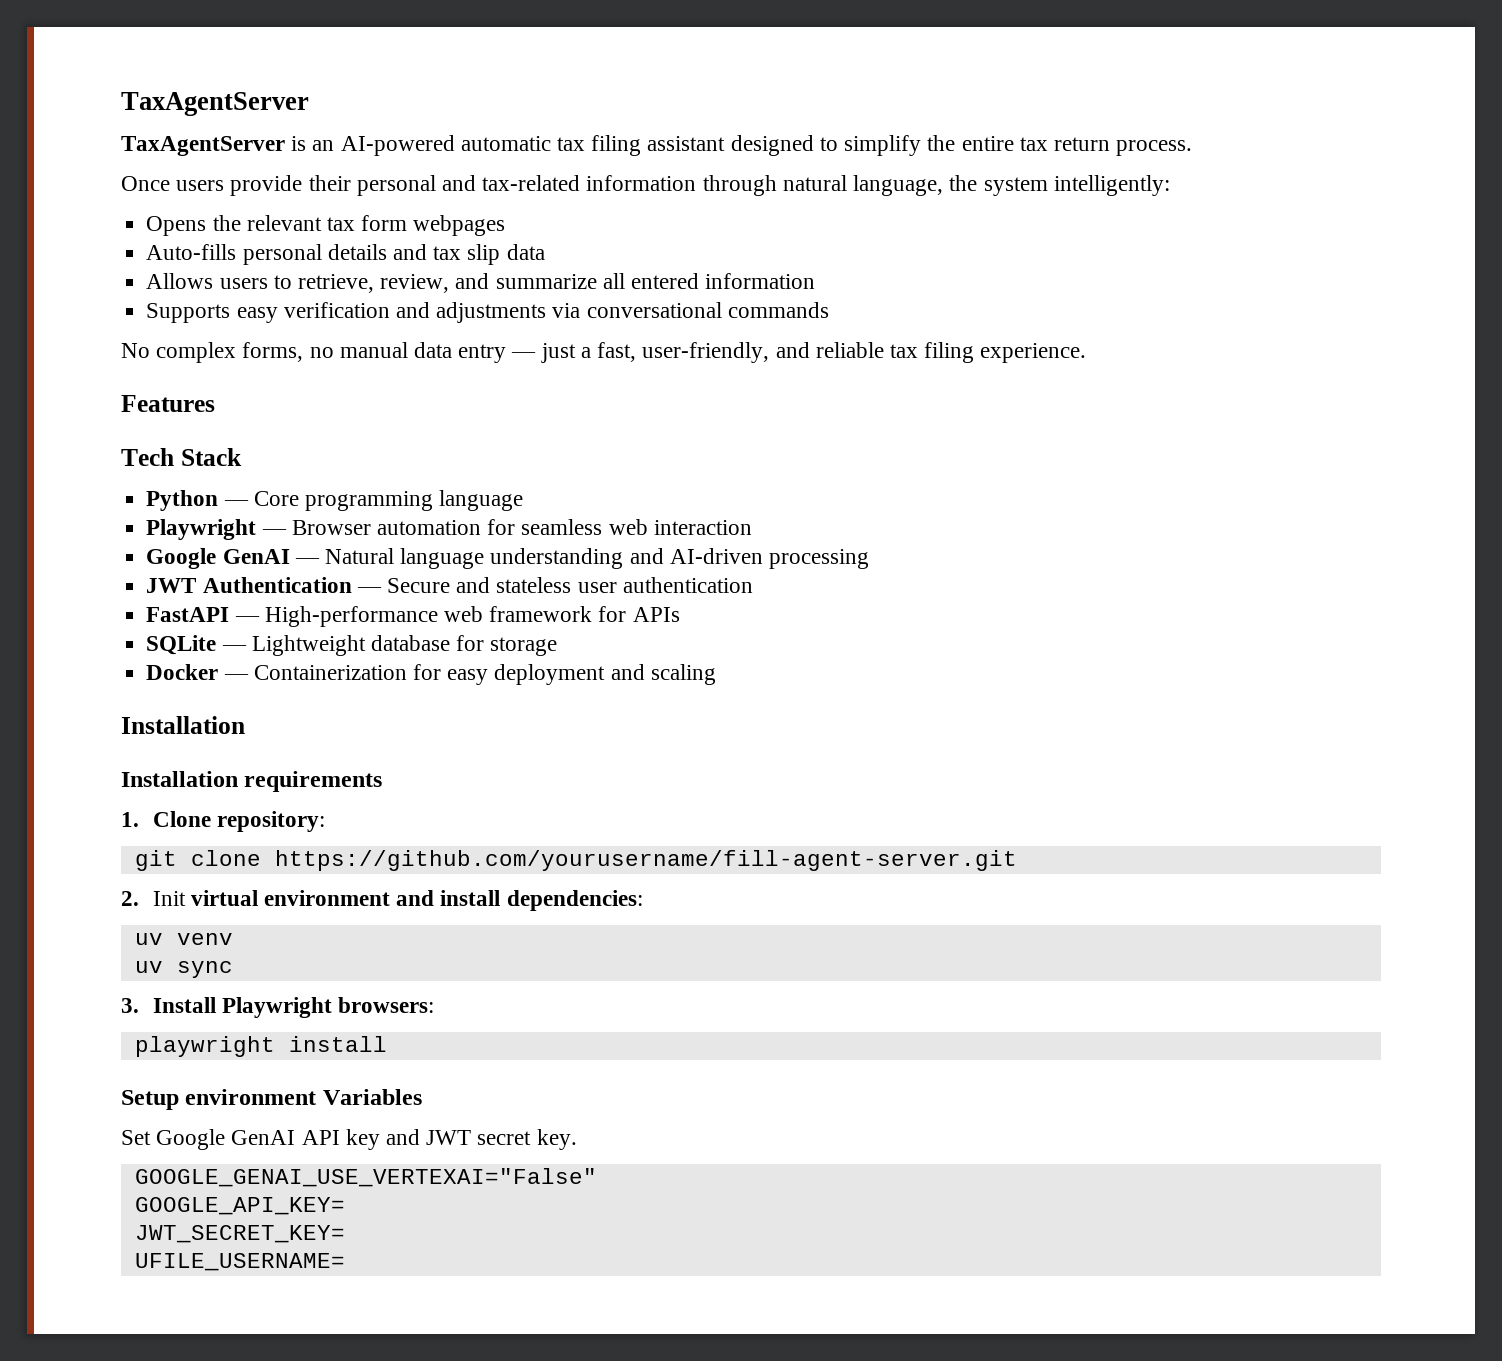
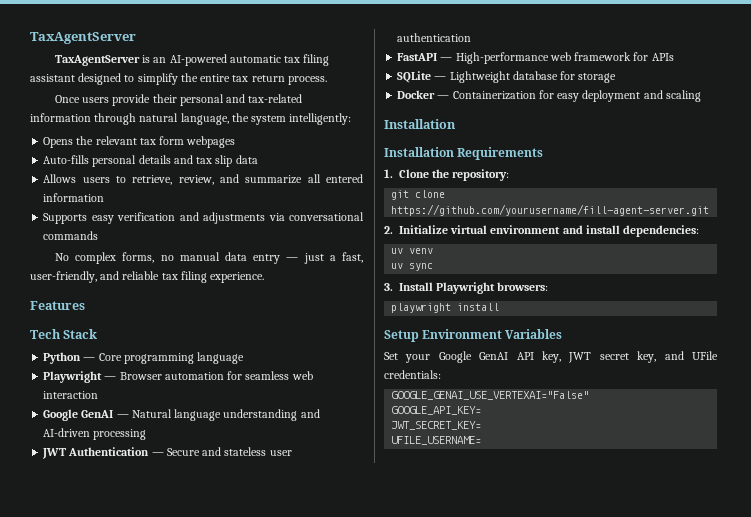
[244,771,383,792] requirements -> [457,147,544,160] Requirements
(211, 819) none -> [432,169,450,178] the
[152,891,186,906] Init -> [399,225,448,234] Initialize
[185,1089,317,1105] environment -> [422,329,503,339] Environment
(151, 1137) none -> [405,354,431,363] your
[345,1129,577,1150] key and JWT secret key. -> [542,351,718,363] [384,370,441,379] key, JWT secret key, and UFile credentials:

